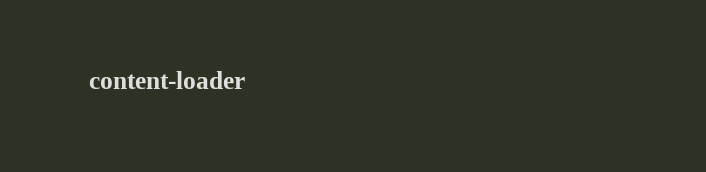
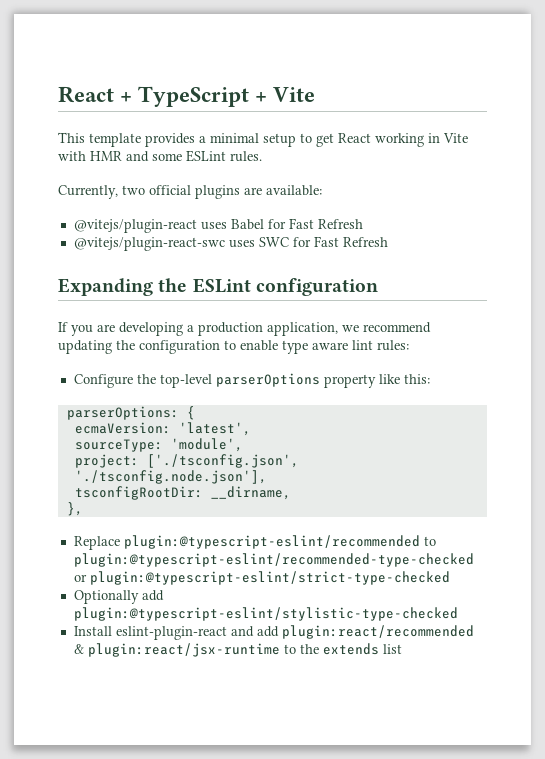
[89,71,245,89] content-loader -> [58,86,316,107] [58,132,468,147] [58,150,262,162] [58,185,322,199] [73,218,363,233] [73,236,388,251] [58,278,378,296] [58,322,431,336] [58,340,409,354] [73,373,430,388] [66,406,195,420] [74,422,251,436] [74,438,243,452] [74,454,299,468] [74,470,267,484] [74,486,291,500] [66,502,83,516] [73,535,436,550] [73,553,474,567] [73,571,450,585] [73,590,164,604] [73,607,458,621] [73,625,474,640] [73,643,402,657] React + TypeScript + Vite // This template provides a minimal setup to get React working in Vite with HMR and some ESLint rules. // Currently, two official plugins are available: // @vitejs/plugin-react uses Babel for Fast Refresh // @vitejs/plugin-react-swc uses SWC for Fast Refresh // Expanding the ESLint configuration // If you are developing a production application, we recommend updating the configuration to enable type aware lint rules: // Configure the top-level parserOptions property like this: // parserOptions: { // ecmaVersion: 'latest', // sourceType: 'module', // project: ['./tsconfig.json', './tsconfig.node.json'], // tsconfigRootDir: __dirname, // }, // Replace plugin:@typescript-eslint/recommended to plugin:@typescript-eslint/recommended-type-checked or plugin:@typescript-eslint/strict-type-checked // Optionally add plugin:@typescript-eslint/stylistic-type-checked // Install eslint-plugin-react and add plugin:react/recommended & plugin:react/jsx-runtime to the extends list

